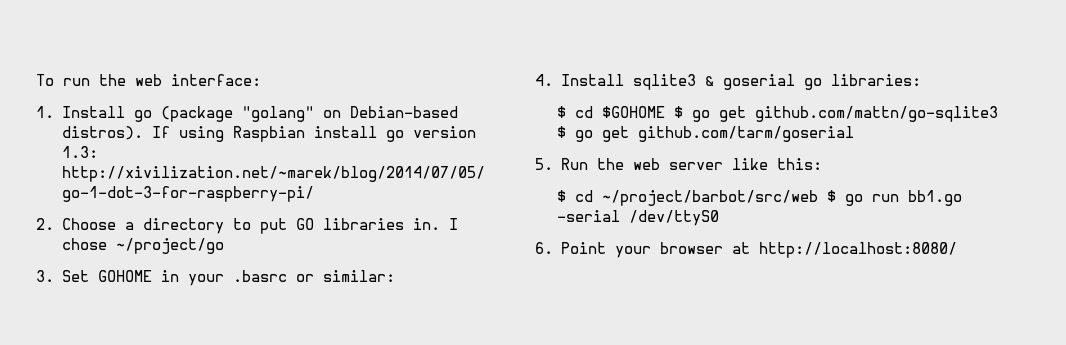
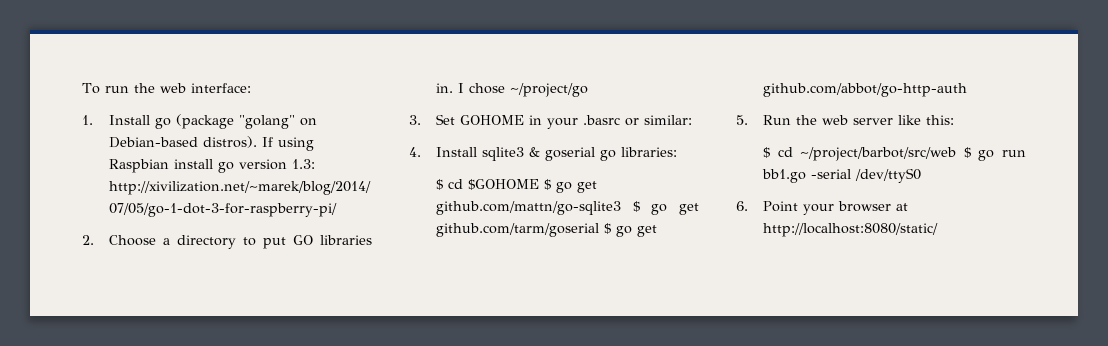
(855, 134) none -> [604,223,658,237] [763,83,968,97] $ go get github.com/abbot/go-http-auth
[758,242,957,258] http://localhost:8080/ -> [763,223,939,237] http://localhost:8080/static/

